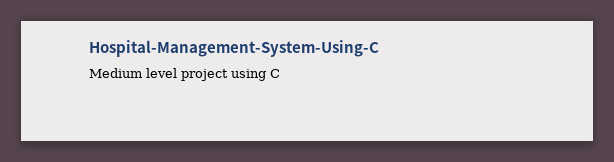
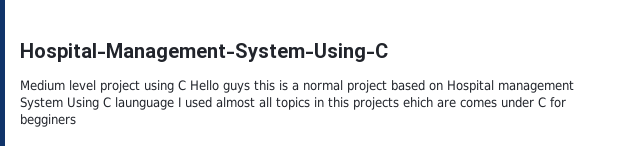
(280, 73) none -> [190,80,574,93] [20,97,566,110] [20,114,76,127] Hello guys this is a normal project based on Hospital management System Using C launguage I used almost all topics in this projects ehich are comes under C for begginers

